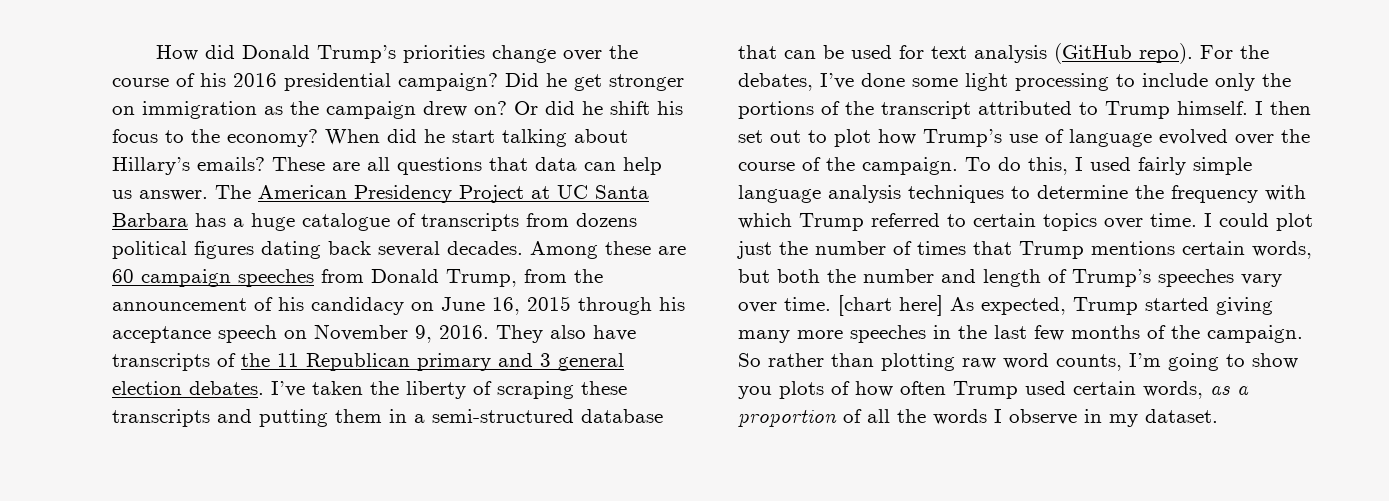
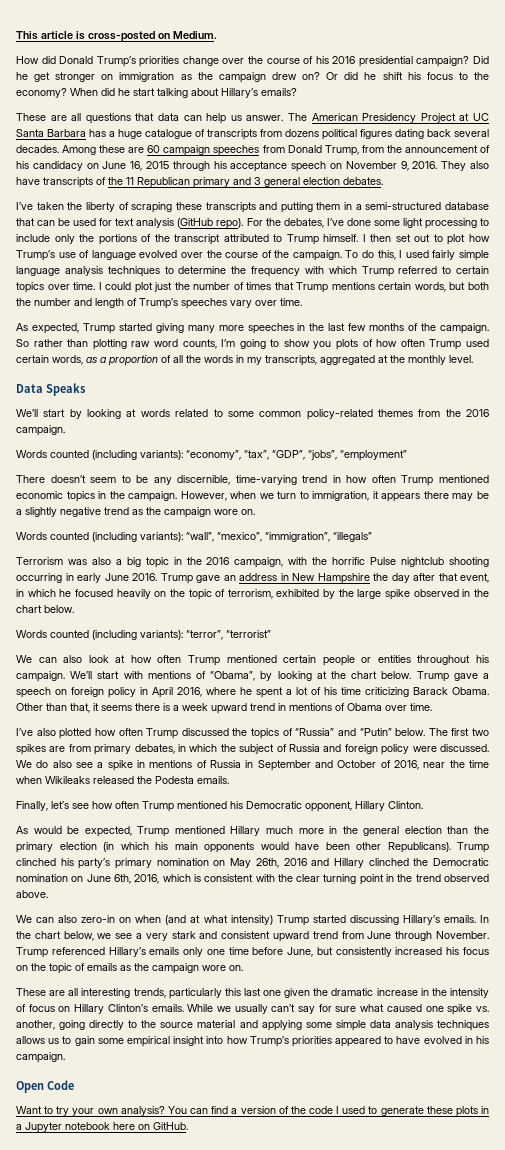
(156, 53) none -> [16,31,217,42] This article is cross-posted on Medium. //
(265, 164) none -> (297, 92) //
(264, 388) none -> (383, 181) //
[838,295,943,316] [chart here] -> (302, 302) //
[994,409,1218,427] I observe in my dataset. -> [236,355,473,366] [16,383,86,396] [16,409,489,420] [16,425,65,436] [16,450,407,461] [16,475,490,486] [16,491,490,502] [16,507,255,518] [16,532,372,542] [16,557,490,568] [16,573,489,584] [16,589,489,600] [16,605,74,613] [16,630,271,640] [16,655,489,666] [16,671,489,682] [16,687,489,698] [16,703,432,714] [16,728,489,739] [16,744,489,755] [16,760,489,771] [16,776,229,784] [16,801,423,812] [16,826,489,837] [16,842,489,853] [16,858,489,869] [16,874,489,885] [16,890,48,898] [16,915,489,926] [16,931,490,942] [16,947,490,958] [16,963,243,974] [16,988,489,999] [16,1004,489,1015] [16,1020,490,1031] [16,1036,489,1047] [16,1052,65,1063] [16,1080,74,1093] [16,1106,489,1117] [16,1122,188,1133] in my transcripts, aggregated at the monthly level. // Data Speaks // We’ll start by looking at words related to some common policy-related themes from the 2016 campaign. // Words counted (including variants): “economy”, “tax”, “GDP”, “jobs”, “employment” // There doesn’t seem to be any discernible, time-varying trend in how often Trump mentioned economic topics in the campaign. However, when we turn to immigration, it appears there may be a slightly negative trend as the campaign wore on. // Words counted (including variants): “wall”, “mexico”, “immigration”, “illegals” // Terrorism was also a big topic in the 2016 campaign, with the horrific Pulse nightclub shooting occurring in early June 2016. Trump gave an address in New Hampshire the day after that event, in which he focused heavily on the topic of terrorism, exhibited by the large spike observed in the chart below. // Words counted (including variants): “terror”, “terrorist” // We can also look at how often Trump mentioned certain people or entities throughout his campaign. We’ll start with mentions of “Obama”, by looking at the chart below. Trump gave a speech on foreign policy in April 2016, where he spent a lot of his time criticizing Barack Obama. Other than that, it seems there is a week upward trend in mentions of Obama over time. // I’ve also plotted how often Trump discussed the topics of “Russia” and “Putin” below. The first two spikes are from primary debates, in which the subject of Russia and foreign policy were discussed. We do also see a spike in mentions of Russia in September and October of 2016, near the time when Wikileaks released the Podesta emails. // Finally, let’s see how often Trump mentioned his Democratic opponent, Hillary Clinton. // As would be expected, Trump mentioned Hillary much more in the general election than the primary election (in which his main opponents would have been other Republicans). Trump clinched his party’s primary nomination on May 26th, 2016 and Hillary clinched the Democratic nomination on June 6th, 2016, which is consistent with the clear turning point in the trend observed above. // We can also zero-in on when (and at what intensity) Trump started discussing Hillary’s emails. In the chart below, we see a very stark and consistent upward trend from June through November. Trump referenced Hillary’s emails only one time before June, but consistently increased his focus on the topic of emails as the campaign wore on. // These are all interesting trends, particularly this last one given the dramatic increase in the intensity of focus on Hillary Clinton’s emails. While we usually can’t say for sure what caused one spike vs. another, going directly to the source material and applying some simple data analysis techniques allows us to gain some empirical insight into how Trump’s priorities appeared to have evolved in his campaign. // Open Code // Want to try your own analysis? You can find a version of the code I used to generate these plots in a Jupyter notebook here on GitHub.

